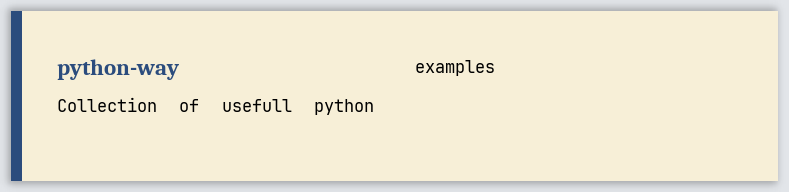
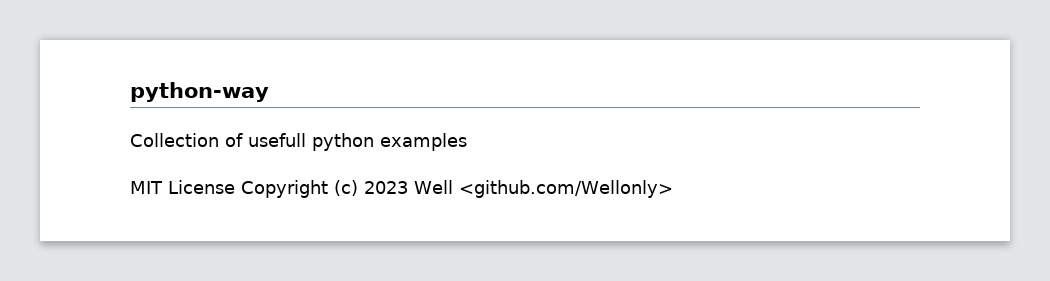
(495, 68) none -> [130,180,673,198] // MIT License Copyright (c) 2023 Well <github.com/Wellonly>

